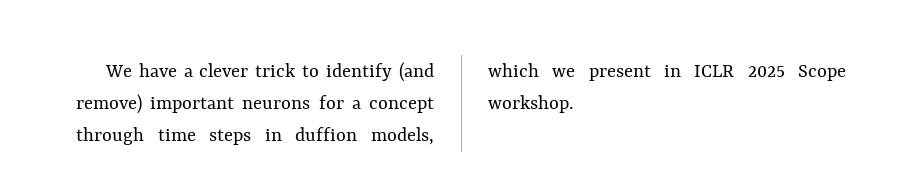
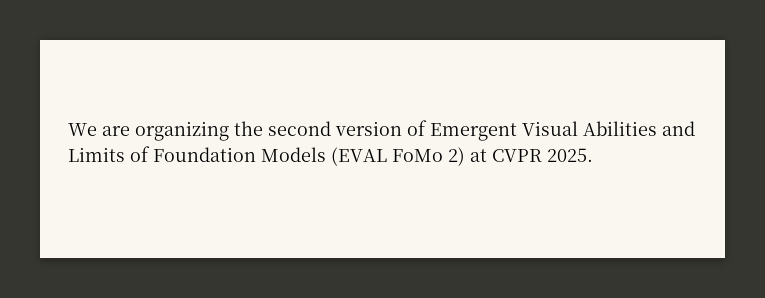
[138,62,434,82] [76,94,434,114] [76,127,434,145] [488,63,846,81] [488,95,573,113] have a clever trick to identify (and remove) important neurons for a concept through time steps in duffion models, which we present in ICLR 2025 Scope workshop. -> [102,120,695,141] [68,146,593,166] are organizing the second version of Emergent Visual Abilities and Limits of Foundation Models (EVAL FoMo 2) at CVPR 2025.

